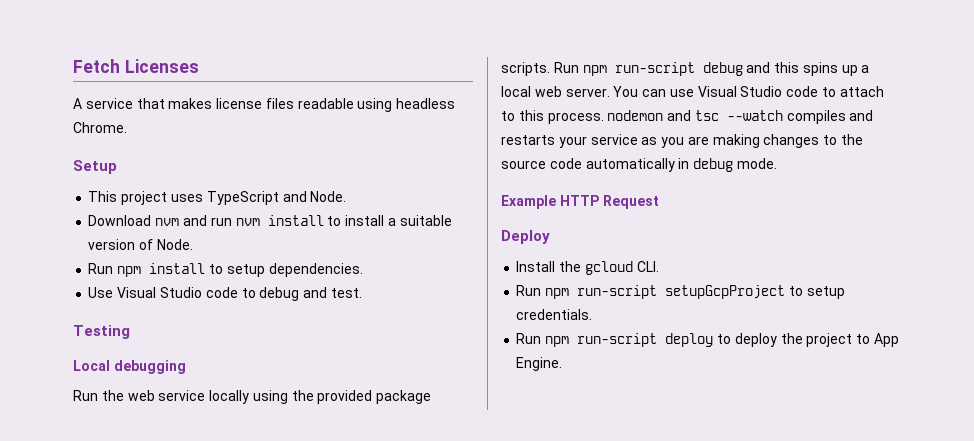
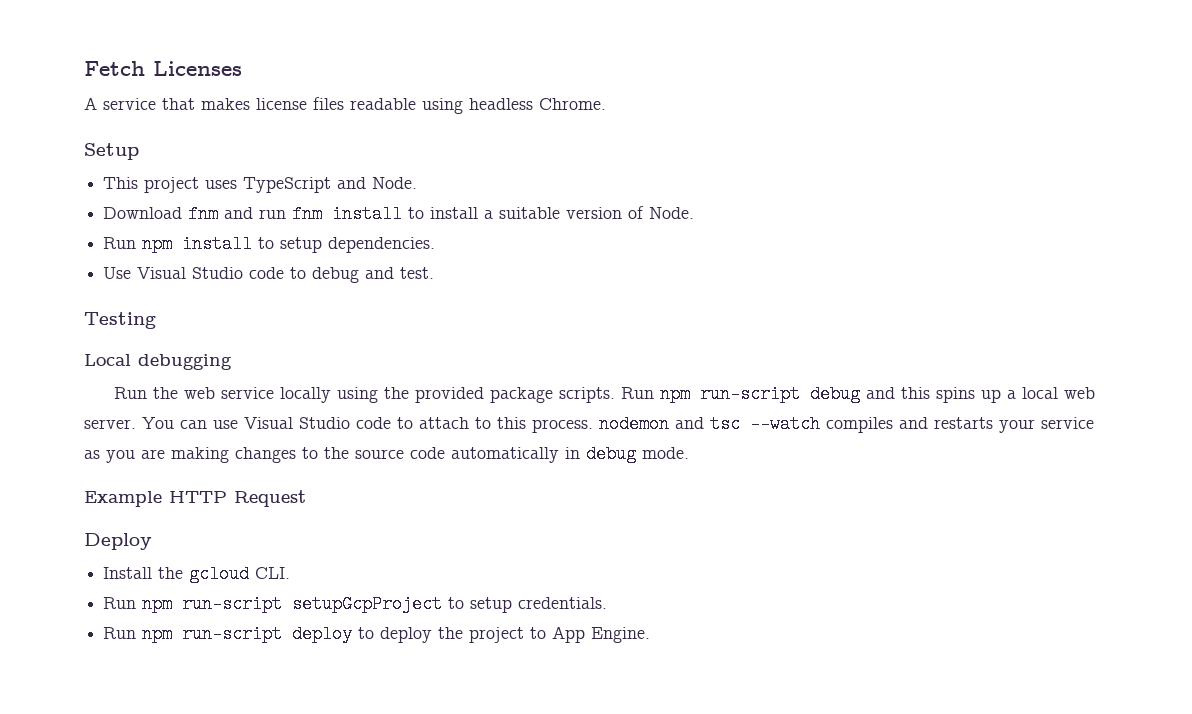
[155,218,180,226] nvm -> [188,205,219,223] fnm
[235,218,260,226] nvm -> [292,205,323,223] fnm

